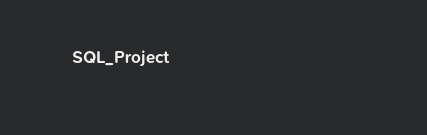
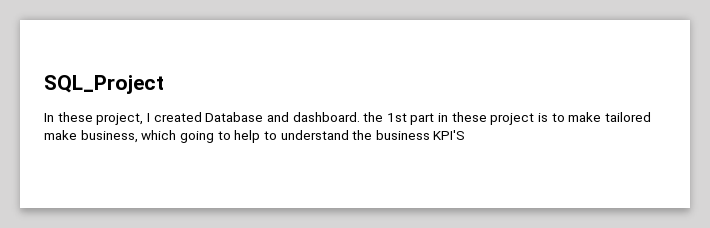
(170, 58) none -> [44,112,651,125] [44,130,466,143] // In these project, I created Database and dashboard. the 1st part in these project is to make tailored make business, which going to help to understand the business KPI'S

